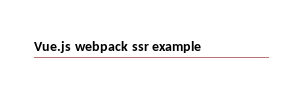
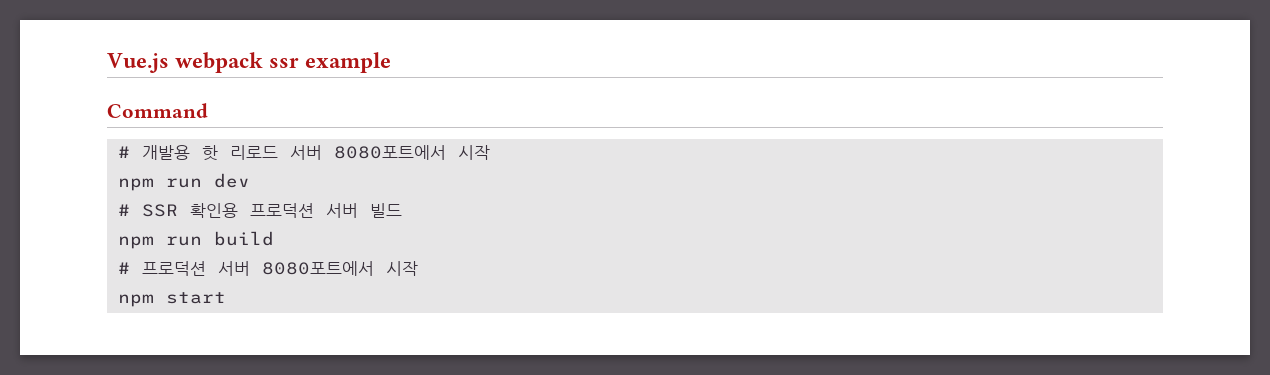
(202, 47) none -> [107,103,208,118] [117,145,490,161] [117,173,250,191] [117,203,402,218] [117,231,274,249] [117,261,418,276] [117,292,226,307] // Command // # 개발용 핫 리로드 서버 8080포트에서 시작 // npm run dev // # SSR 확인용 프로덕션 서버 빌드 // npm run build // # 프로덕션 서버 8080포트에서 시작 // npm start

